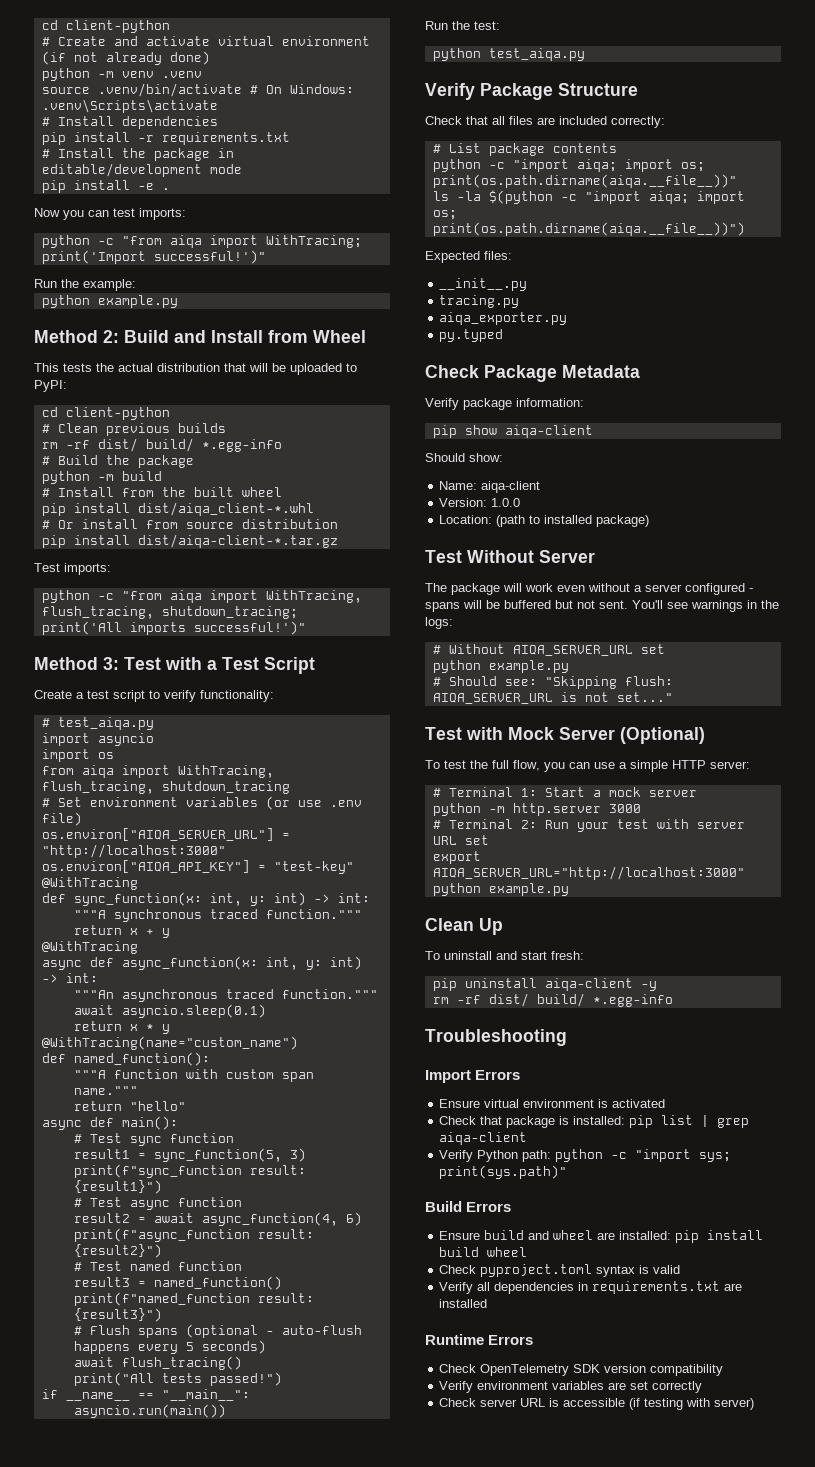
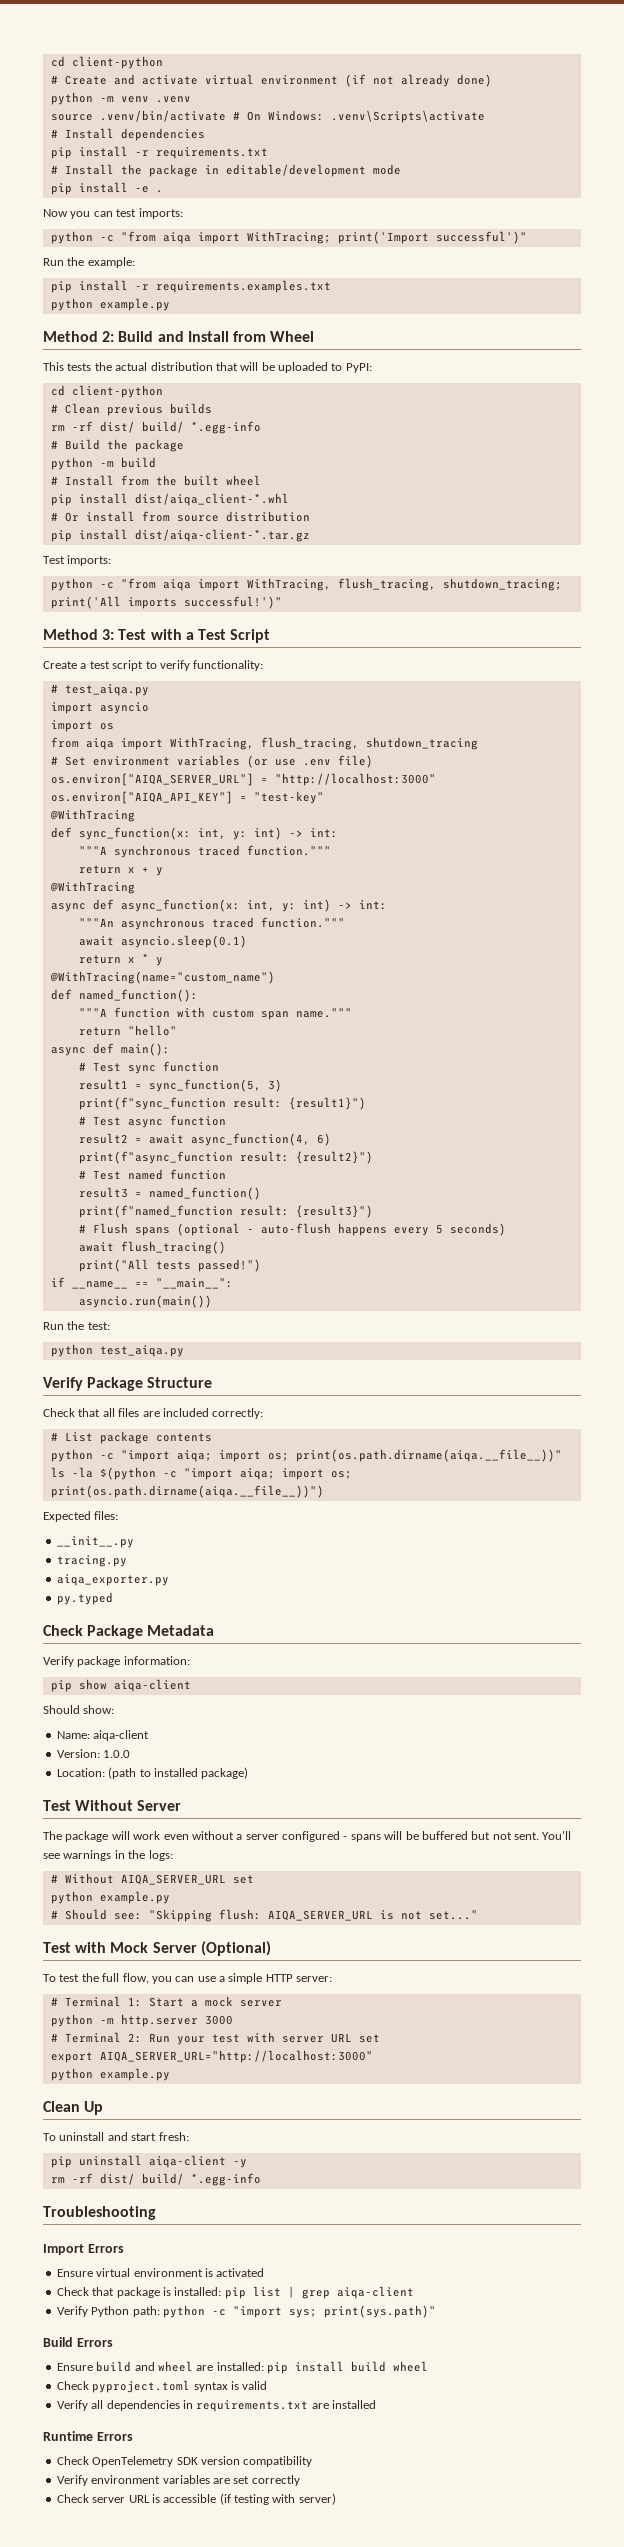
[153,250,266,264] successful!')" -> [435,231,527,244] successful')"
(136, 285) none -> [50,280,331,293] // pip install -r requirements.examples.txt

